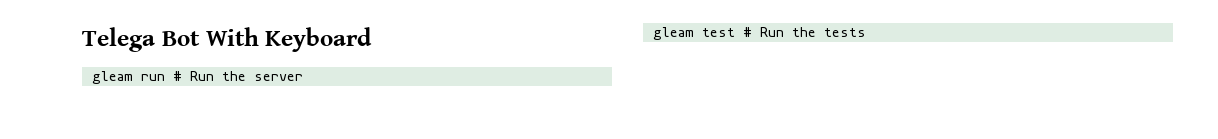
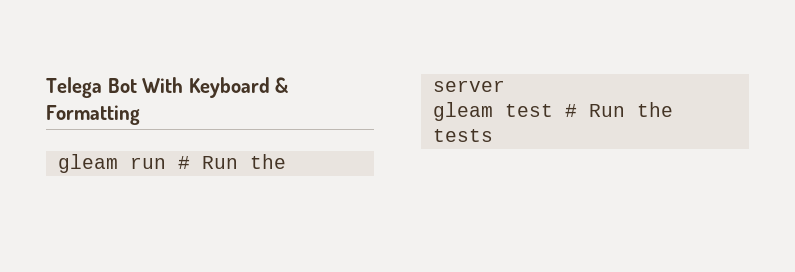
(373, 39) none -> [275,77,289,93] [46,105,140,125] & Formatting

